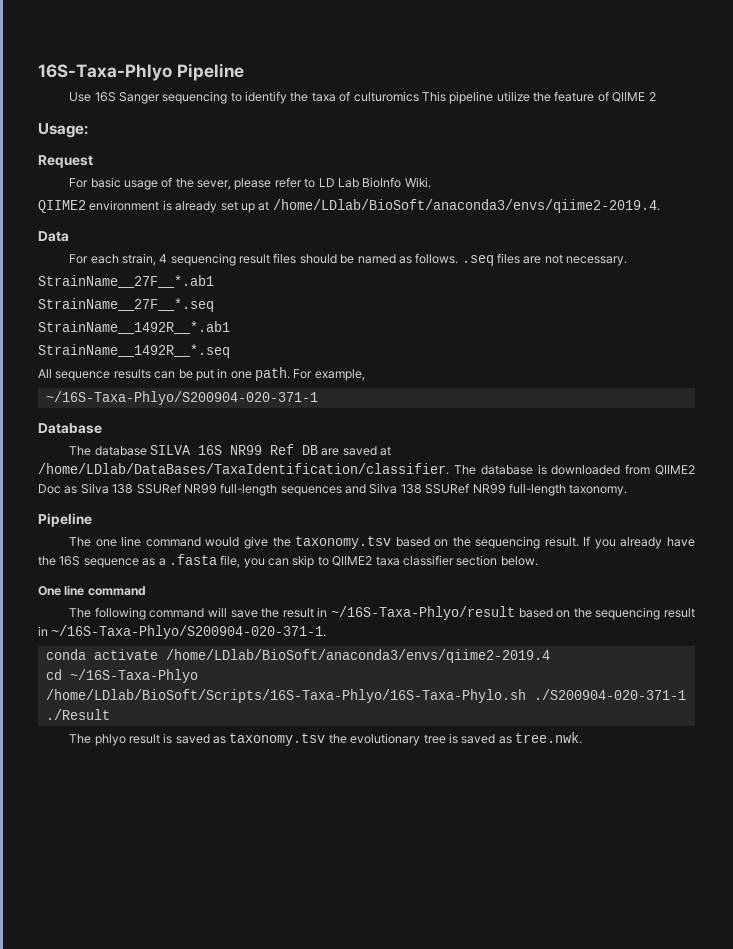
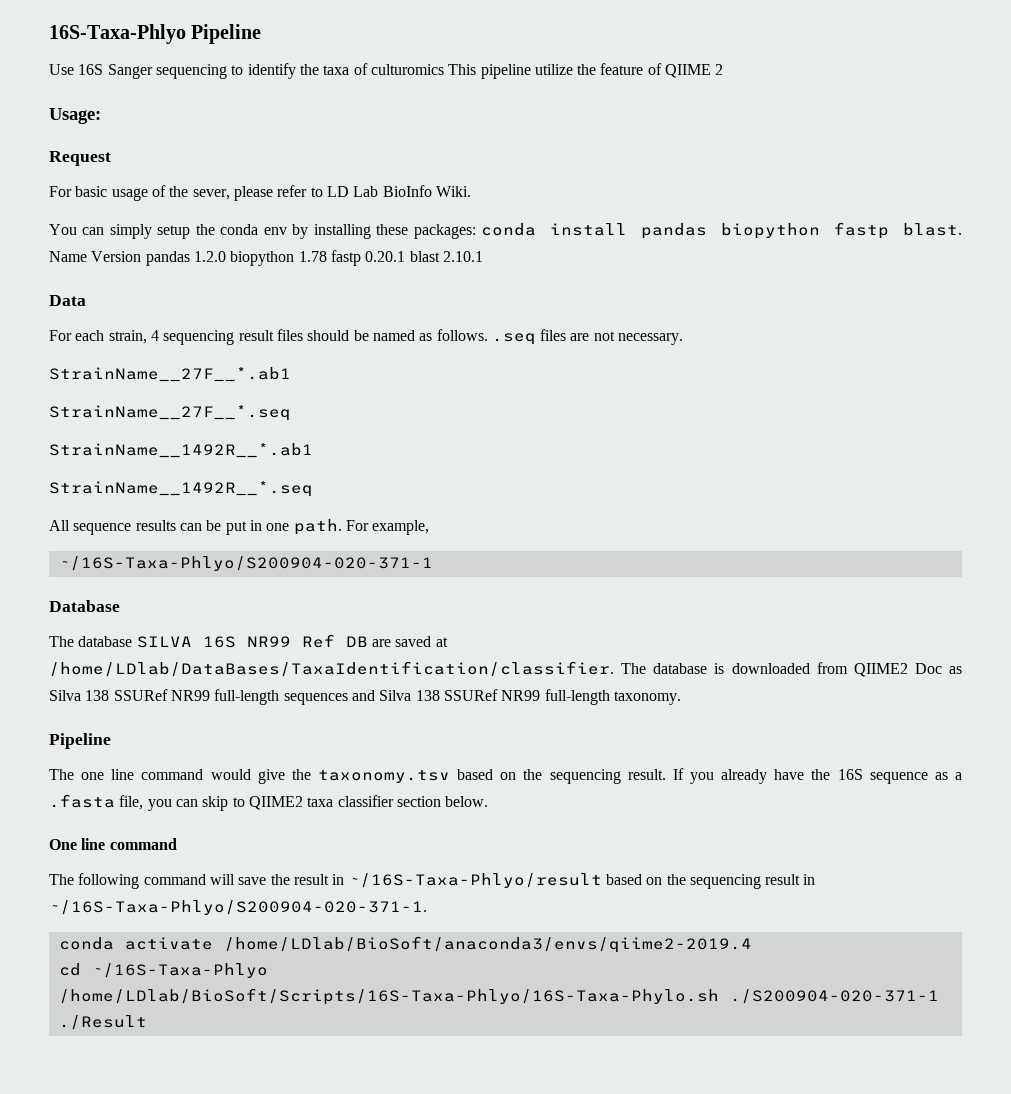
[38,199,660,213] QIIME2 environment is already set up at /home/LDlab/BioSoft/anaconda3/envs/qiime2-2019.4. -> [49,222,962,239] [49,250,483,266] You can simply setup the conda env by installing these packages: conda install pandas biopython fastp blast. Name Version pandas 1.2.0 biopython 1.78 fastp 0.20.1 blast 2.10.1
[69,732,583,746] // The phlyo result is saved as taxonomy.tsv the evolutionary tree is saved as tree.nwk. -> (147, 1022) none

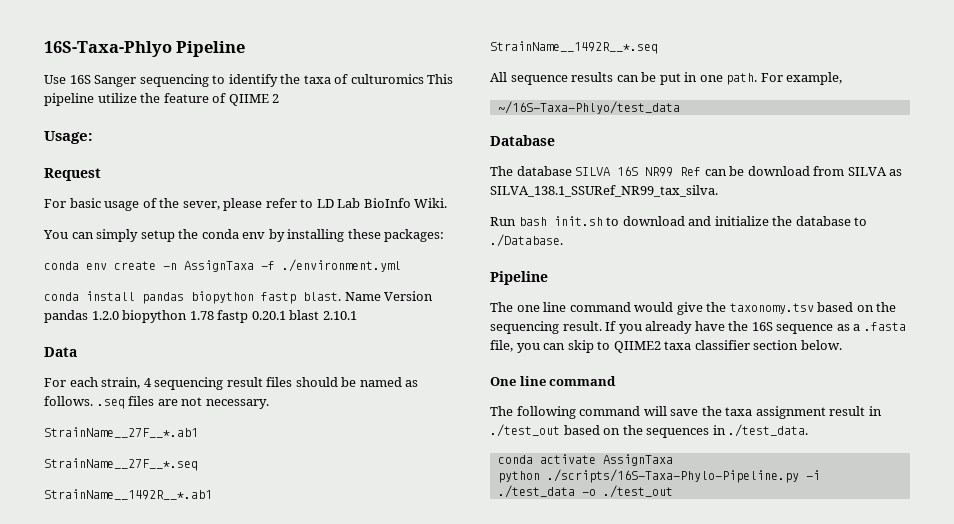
(476, 231) none -> [44,259,401,272] // conda env create -n AssignTaxa -f ./environment.yml //
[58,556,433,571] ~/16S-Taxa-Phlyo/S200904-020-371-1 -> [497,101,680,114] ~/16S-Taxa-Phlyo/test_data
[345,636,448,647] [49,661,962,677] [49,689,681,705] DB are saved at /home/LDlab/DataBases/TaxaIdentification/classifier. The database is downloaded from QIIME2 Doc as Silva 138 SSURef NR99 full-length sequences and Silva 138 SSURef NR99 full-length taxonomy. -> [704,166,903,176] [490,185,718,197] [490,216,868,226] [490,234,563,247] can be download from SILVA as SILVA_138.1_SSURef_NR99_tax_silva. // Run bash init.sh to download and initialize the database to ./Database.
[293,873,816,889] [49,900,427,915] [58,936,752,953] [58,963,268,978] [58,988,939,1005] [58,1015,147,1030] result in ~/16S-Taxa-Phlyo/result based on the sequencing result in ~/16S-Taxa-Phlyo/S200904-020-371-1. // conda activate /home/LDlab/BioSoft/anaconda3/envs/qiime2-2019.4 // cd ~/16S-Taxa-Phlyo // /home/LDlab/BioSoft/Scripts/16S-Taxa-Phlyo/16S-Taxa-Phylo.sh ./S200904-020-371-1 ./Result -> [725,406,882,419] [490,424,809,438] [497,454,673,466] [497,469,820,483] [497,485,673,498] taxa assignment result in ./test_out based on the sequences in ./test_data. // conda activate AssignTaxa // python ./scripts/16S-Taxa-Phylo-Pipeline.py -i ./test_data -o ./test_out

